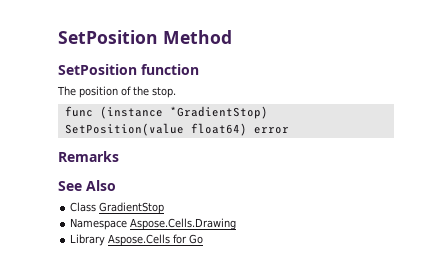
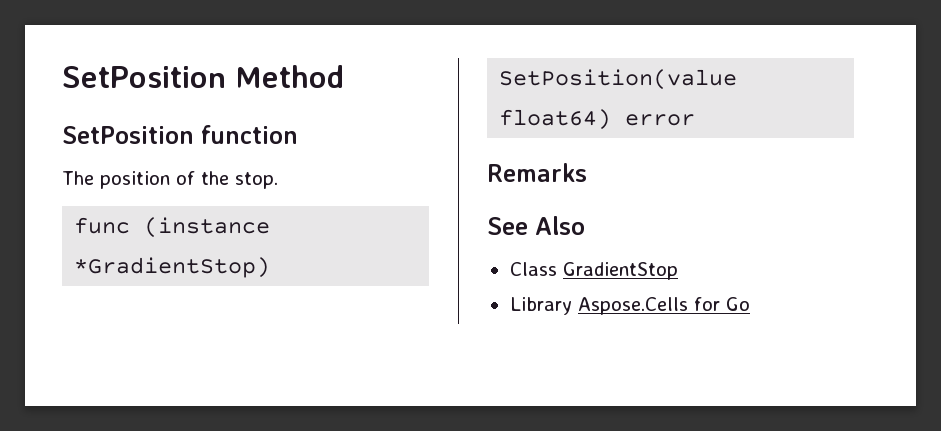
[70,218,237,230] // Namespace Aspose.Cells.Drawing -> (678, 271) none

